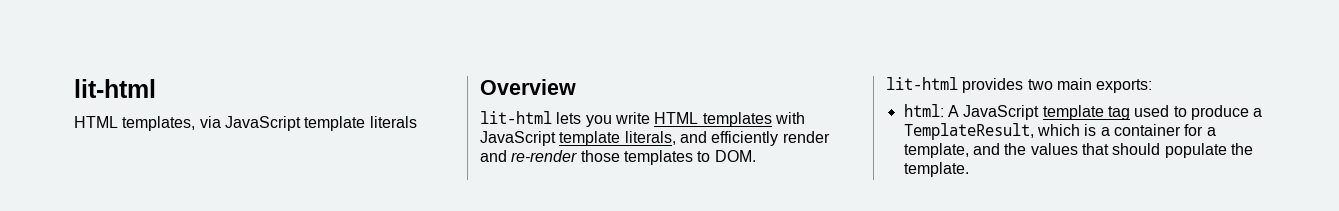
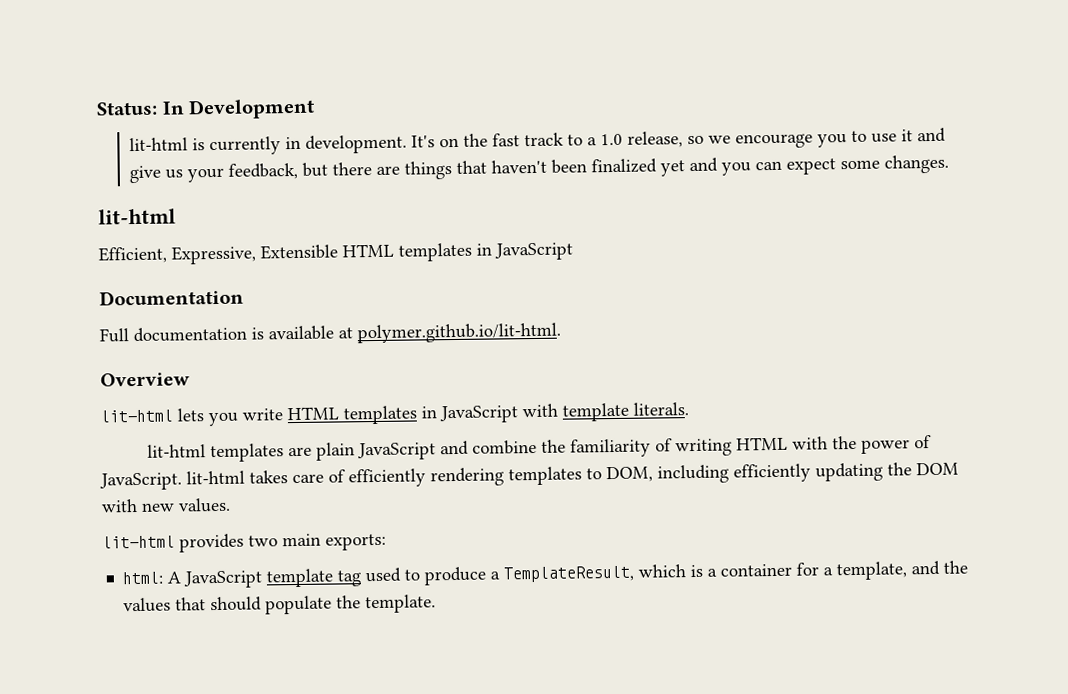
[74,79,156,98] [74,116,417,131] lit-html // HTML templates, via JavaScript template literals -> [96,98,316,120] [129,127,947,156] [129,154,950,184] [98,208,176,225] [98,242,573,265] [99,289,244,306] [99,322,561,344] Status: In Development // lit-html is currently in development. It's on the fast track to a 1.0 release, so we encourage you to use it and give us your feedback, but there are things that haven't been finalized yet and you can expect some changes. // lit-html // Efficient, Expressive, Extensible HTML templates in JavaScript // Documentation // Full documentation is available at polymer.github.io/lit-html.
[774,112,805,124] [480,131,830,146] [480,150,756,165] with JavaScript template literals, and efficiently render and re-render those templates to DOM. -> [421,402,689,424] [146,435,932,463] [99,462,959,491] [101,497,231,513] in JavaScript with template literals. // lit-html templates are plain JavaScript and combine the familiarity of writing HTML with the power of JavaScript. lit-html takes care of efficiently rendering templates to DOM, including efficiently updating the DOM with new values.

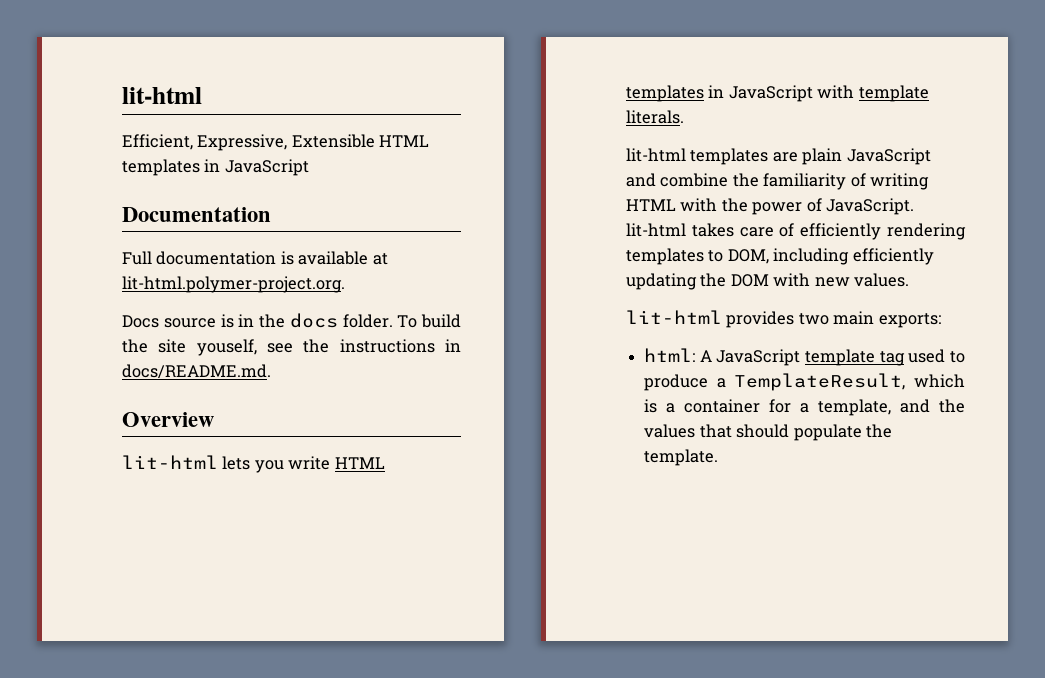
[96,98,316,120] [129,127,947,156] [129,154,950,184] Status: In Development // lit-html is currently in development. It's on the fast track to a 1.0 release, so we encourage you to use it and give us your feedback, but there are things that haven't been finalized yet and you can expect some changes. // -> (122, 95) none
[357,322,561,344] polymer.github.io/lit-html. -> [122,276,345,293] [122,313,461,328] [122,339,461,356] [122,364,271,379] lit-html.polymer-project.org. // Docs source is in the docs folder. To build the site youself, see the instructions in docs/README.md.

